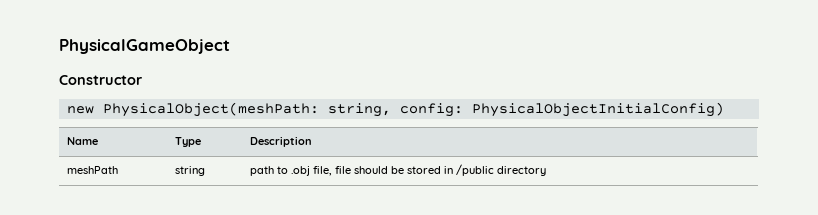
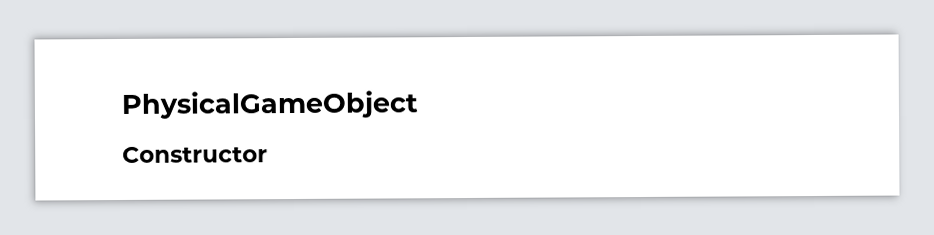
[66,102,724,117] [66,137,98,145] [174,137,201,147] [249,136,312,147] [66,166,118,174] [174,166,205,176] [249,164,546,176] // new PhysicalObject(meshPath: string, config: PhysicalObjectInitialConfig) // Name | Type | Description // meshPath | string | path to .obj file, file should be stored in /public directory -> (268, 154) none

